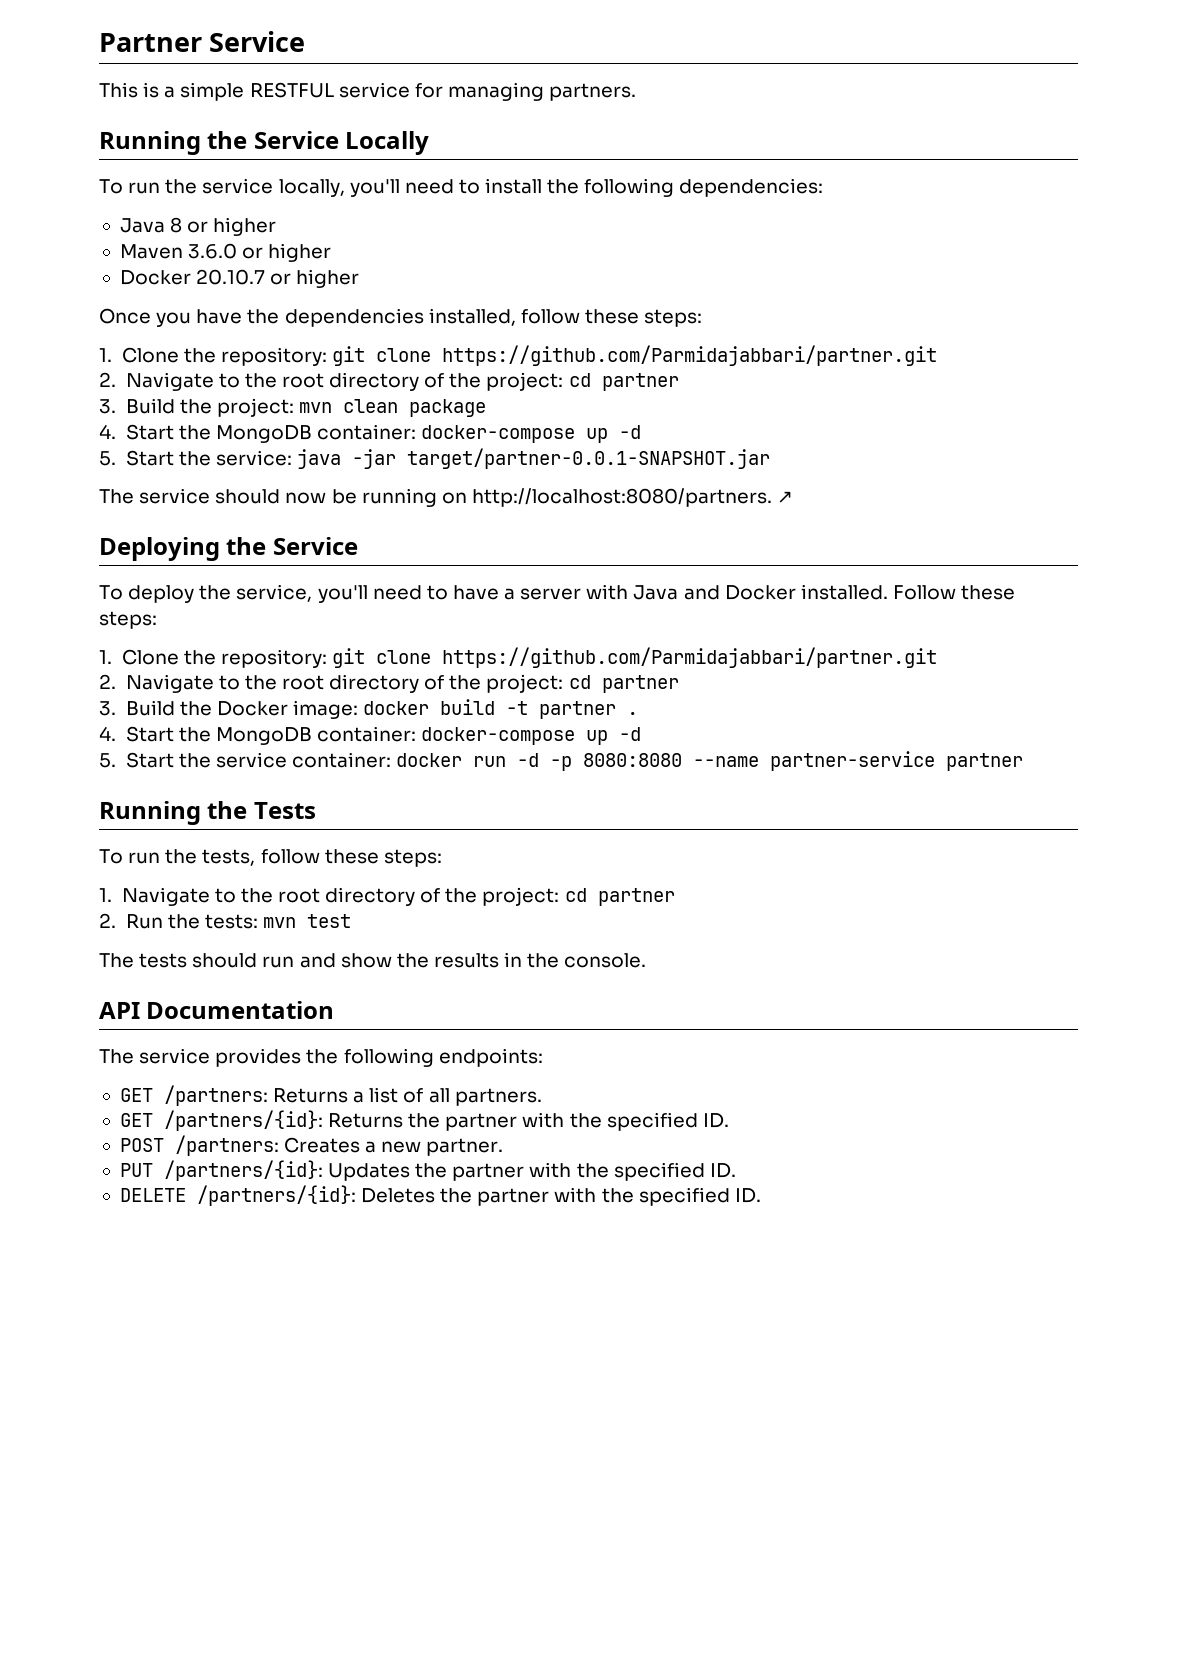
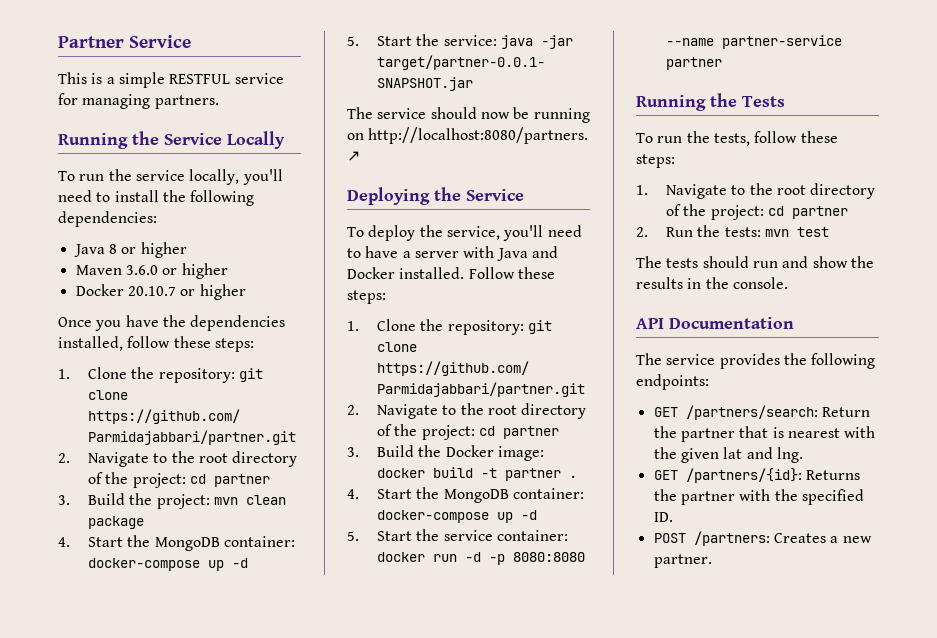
[163,1085,542,1106] /partners: Returns a list of all partners. -> [685,405,870,420] [653,426,876,442] [653,447,803,463] /partners/search: Return the partner that is nearest with the given lat and lng.
[119,1160,736,1181] [119,1185,761,1206] // PUT /partners/{id}: Updates the partner with the specified ID. // DELETE /partners/{id}: Deletes the partner with the specified ID. -> (712, 561) none

